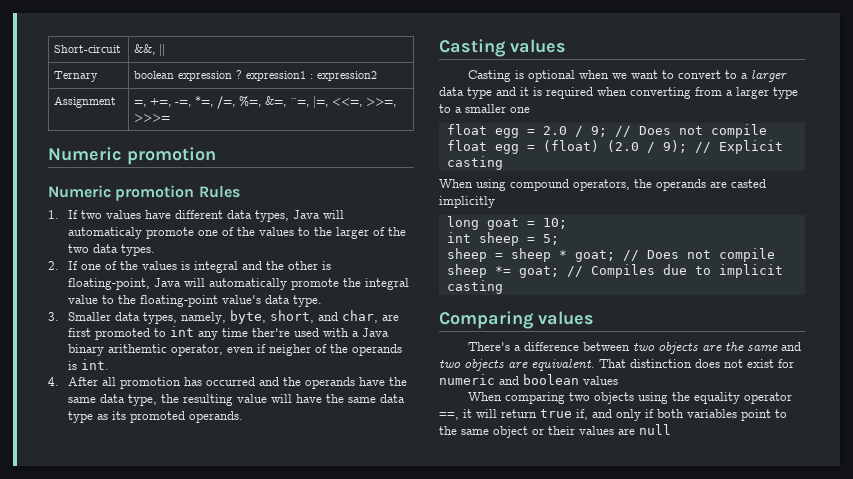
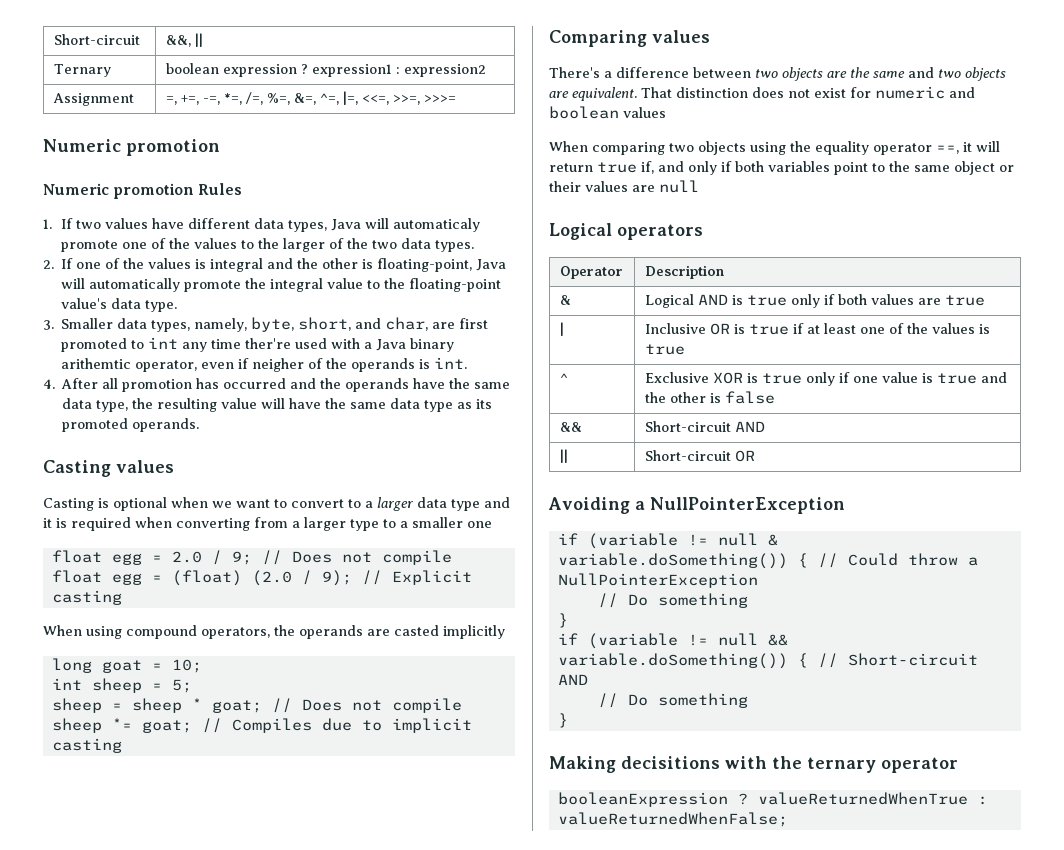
(671, 429) none -> [549,223,703,240] [559,266,623,279] [644,265,724,279] [559,295,571,305] [644,294,985,308] [559,322,564,336] [644,323,990,335] [644,344,685,355] [559,373,568,383] [644,372,1007,386] [644,391,775,404] [559,422,582,432] [644,421,765,432] [559,449,568,463] [644,450,755,462] [548,497,845,514] [557,533,778,549] [557,553,978,569] [557,573,758,588] [597,593,748,608] [557,613,568,628] [557,633,788,649] [557,653,978,669] [557,674,588,685] [597,693,748,708] [557,713,568,728] [549,756,958,773] [557,792,988,807] [557,812,788,827] // Logical operators // Operator | Description // & | Logical AND is true only if both values are true // | | Inclusive OR is true if at least one of the values is true // ^ | Exclusive XOR is true only if one value is true and the other is false // && | Short-circuit AND // || | Short-circuit OR // Avoiding a NullPointerException // if (variable != null & variable.doSomething()) { // Could throw a NullPointerException // // Do something // } // if (variable != null && variable.doSomething()) { // Short-circuit AND // // Do something // } // Making decisitions with the ternary operator // booleanExpression ? valueReturnedWhenTrue : valueReturnedWhenFalse;

